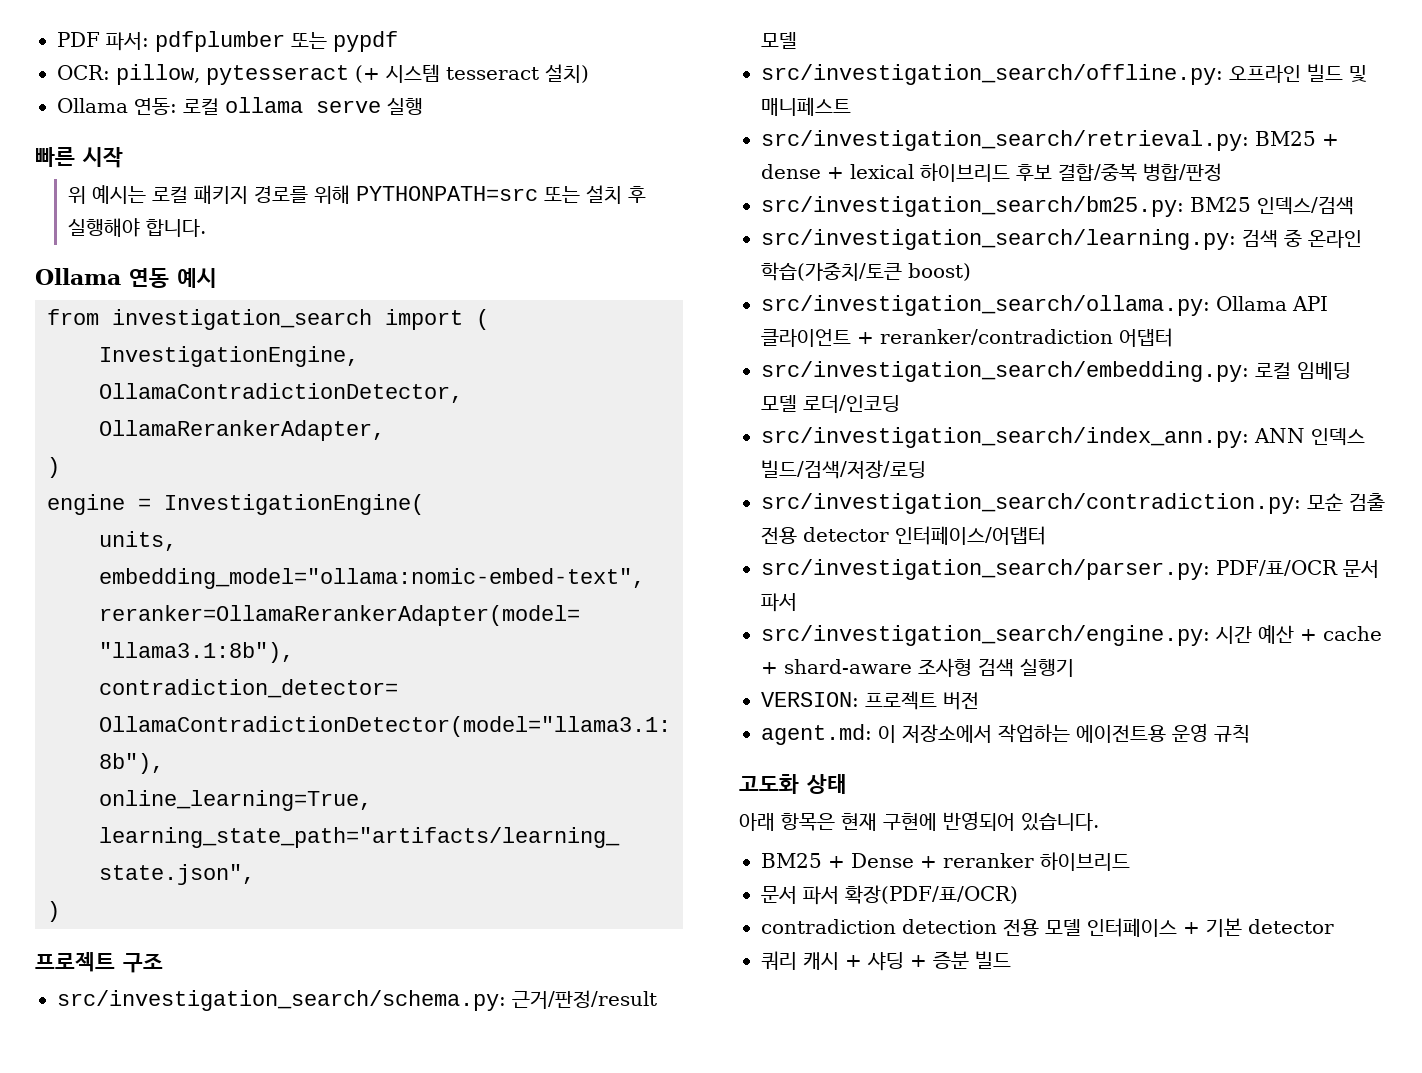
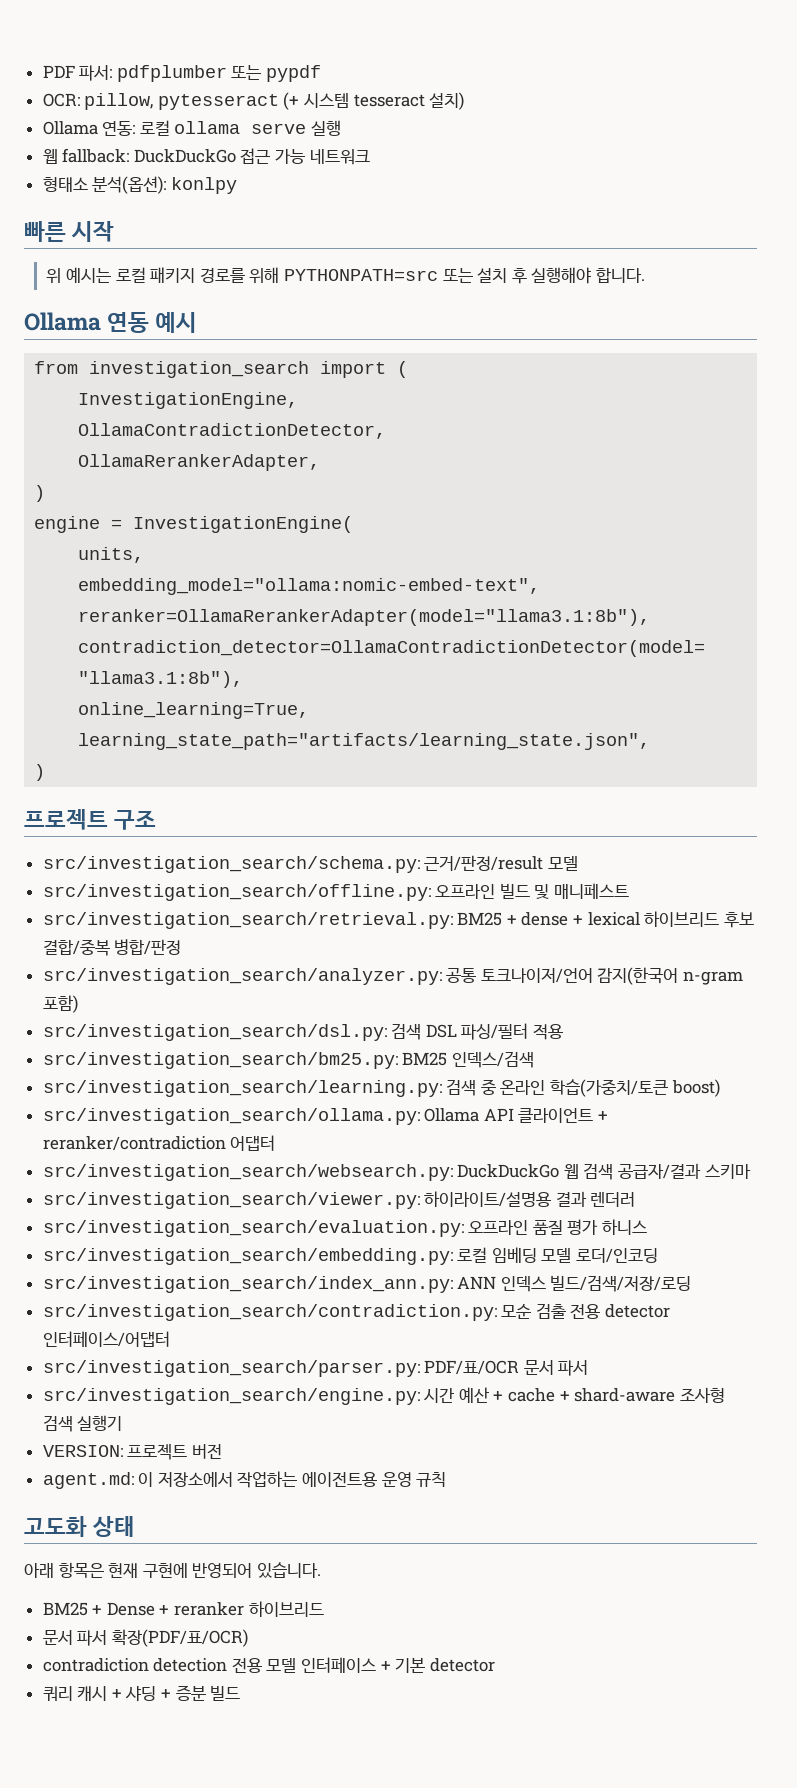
(423, 106) none -> [42,148,370,165] [42,176,237,194] // 웹 fallback: DuckDuckGo 접근 가능 네트워크 // 형태소 분석(옵션): konlpy
(1222, 172) none -> [42,967,744,985] [42,995,78,1013] [42,1023,564,1041] // src/investigation_search/analyzer.py: 공통 토크나이저/언어 감지(한국어 n-gram 포함) // src/investigation_search/dsl.py: 검색 DSL 파싱/필터 적용
(1173, 337) none -> [42,1163,751,1181] [42,1191,636,1209] [42,1219,648,1237] // src/investigation_search/websearch.py: DuckDuckGo 웹 검색 공급자/결과 스키마 // src/investigation_search/viewer.py: 하이라이트/설명용 결과 렌더러 // src/investigation_search/evaluation.py: 오프라인 품질 평가 하니스

